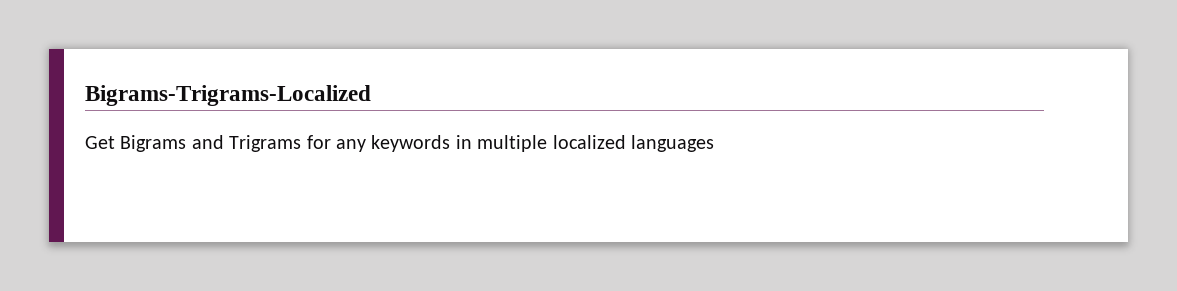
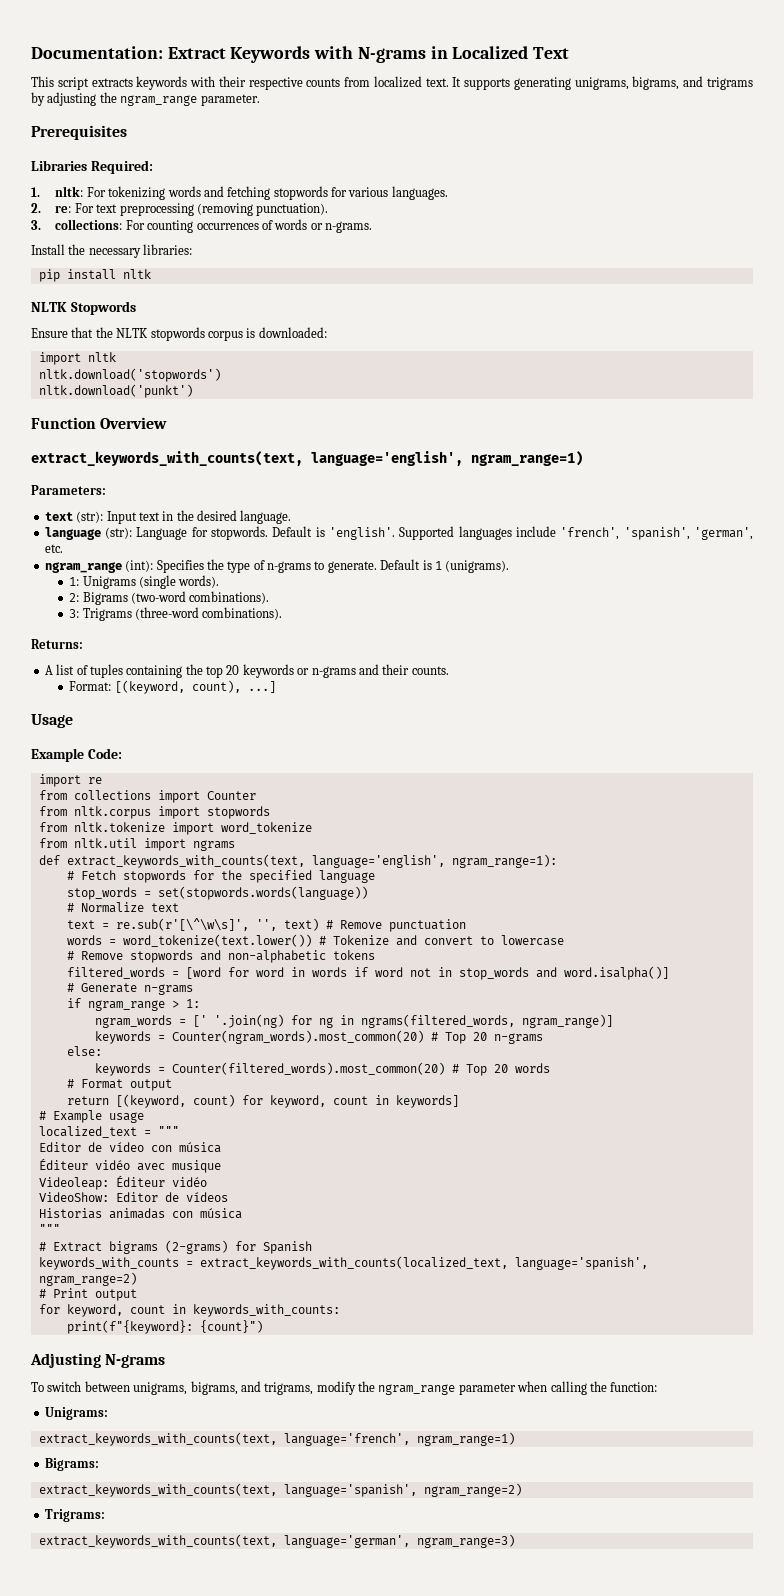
[85,85,371,106] [85,135,714,152] Bigrams-Trigrams-Localized // Get Bigrams and Trigrams for any keywords in multiple localized languages -> [31,46,570,63] [31,76,753,90] [31,92,260,106] [31,125,127,140] [31,160,153,174] [31,186,448,200] [31,203,329,216] [31,219,373,233] [31,244,193,258] [38,269,151,282] [31,301,136,315] [31,327,327,341] [38,352,116,365] [38,368,221,382] [38,384,193,398] [31,417,168,429] [31,451,583,466] [31,485,106,495] [44,510,292,524] [44,526,754,540] [44,544,63,553] [44,559,510,573] [69,575,220,589] [69,591,270,605] [69,607,283,621] [31,639,83,649] [44,664,449,678] [69,680,276,694] [31,714,73,728] [31,748,122,762] [38,774,102,787] [38,790,256,803] [38,806,270,819] [38,822,312,835] [38,838,235,851] [38,854,557,868] [66,870,375,883] [66,886,368,900] [66,902,179,913] [66,918,466,932] [66,934,564,947] [66,950,375,963] [66,966,669,980] [66,983,193,995] [66,998,200,1011] [94,1014,613,1028] [94,1030,543,1044] [66,1046,102,1056] [94,1062,550,1076] [66,1079,172,1091] [66,1094,459,1108] [38,1110,144,1123] [38,1126,179,1138] [38,1142,221,1153] [38,1158,221,1173] [38,1175,207,1190] [38,1192,228,1202] [38,1208,242,1219] [38,1224,60,1234] [38,1240,312,1254] [38,1256,648,1270] [38,1272,137,1286] [38,1288,137,1301] [38,1304,340,1317] [66,1320,263,1334] [30,1353,166,1368] [31,1381,658,1395] [44,1407,108,1420] [38,1432,515,1446] [44,1458,99,1471] [38,1483,522,1497] [44,1509,105,1522] [38,1534,515,1548] Documentation: Extract Keywords with N-grams in Localized Text // This script extracts keywords with their respective counts from localized text. It supports generating unigrams, bigrams, and trigrams by adjusting the ngram_range parameter. // Prerequisites // Libraries Required: // 1. nltk: For tokenizing words and fetching stopwords for various languages. // 2. re: For text preprocessing (removing punctuation). // 3. collections: For counting occurrences of words or n-grams. // Install the necessary libraries: // pip install nltk // NLTK Stopwords // Ensure that the NLTK stopwords corpus is downloaded: // import nltk // nltk.download('stopwords') // nltk.download('punkt') // Function Overview // extract_keywords_with_counts(text, language='english', ngram_range=1) // Parameters: // text (str): Input text in the desired language. // language (str): Language for stopwords. Default is 'english'. Supported languages include 'french', 'spanish', 'german', etc. // ngram_range (int): Specifies the type of n-grams to generate. Default is 1 (unigrams). // 1: Unigrams (single words). // 2: Bigrams (two-word combinations). // 3: Trigrams (three-word combinations). // Returns: // A list of tuples containing the top 20 keywords or n-grams and their counts. // Format: [(keyword, count), ...] // Usage // Example Code: // import re // from collections import Counter // from nltk.corpus import stopwords // from nltk.tokenize import word_tokenize // from nltk.util import ngrams // def extract_keywords_with_counts(text, language='english', ngram_range=1): // # Fetch stopwords for the specified language // stop_words = set(stopwords.words(language)) // # Normalize text // text = re.sub(r'[\^\w\s]', '', text) # Remove punctuation // words = word_tokenize(text.lower()) # Tokenize and convert to lowercase // # Remove stopwords and non-alphabetic tokens // filtered_words = [word for word in words if word not in stop_words and word.isalpha()] // # Generate n-grams // if ngram_range > 1: // ngram_words = [' '.join(ng) for ng in ngrams(filtered_words, ngram_range)] // keywords = Counter(ngram_words).most_common(20) # Top 20 n-grams // else: // keywords = Counter(filtered_words).most_common(20) # Top 20 words // # Format output // return [(keyword, count) for keyword, count in keywords] // # Example usage // localized_text = """ // Editor de vídeo con música // Éditeur vidéo avec musique // Videoleap: Éditeur vidéo // VideoShow: Editor de vídeos // Historias animadas con música // """ // # Extract bigrams (2-grams) for Spanish // keywords_with_counts = extract_keywords_with_counts(localized_text, language='spanish', ngram_range=2) // # Print output // for keyword, count in keywords_with_counts: // print(f"{keyword}: {count}") // Adjusting N-grams // To switch between unigrams, bigrams, and trigrams, modify the ngram_range parameter when calling the function: // Unigrams: // extract_keywords_with_counts(text, language='french', ngram_range=1) // Bigrams: // extract_keywords_with_counts(text, language='spanish', ngram_range=2) // Trigrams: // extract_keywords_with_counts(text, language='german', ngram_range=3)

